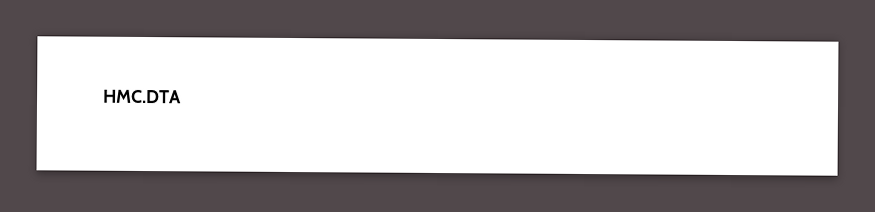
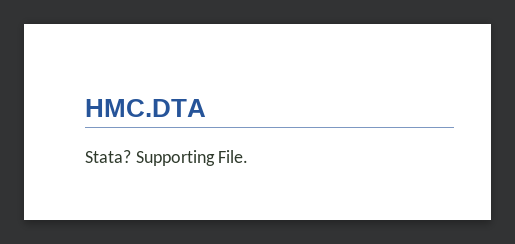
(182, 96) none -> [85,150,249,166] // Stata? Supporting File.

